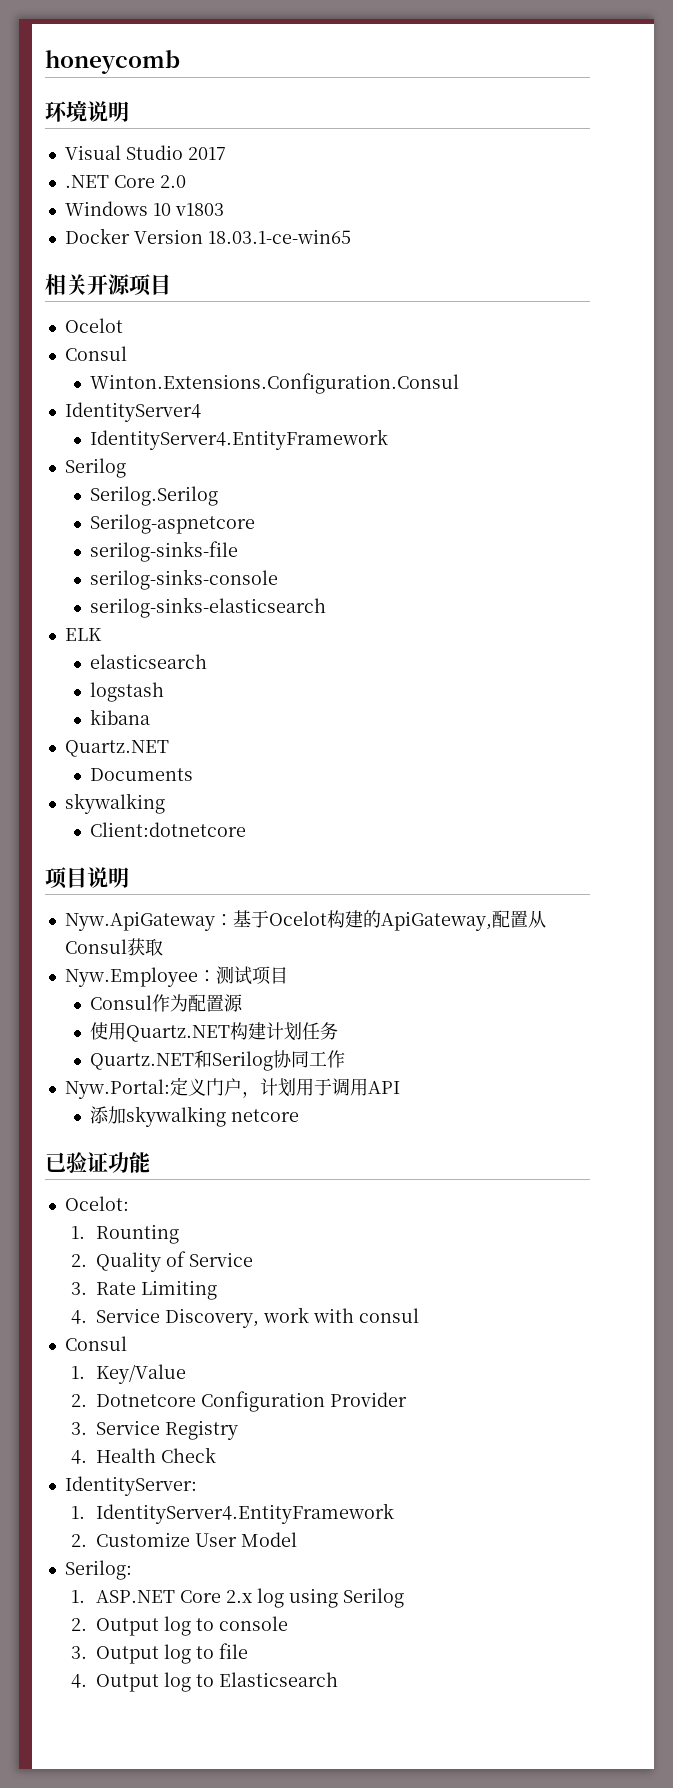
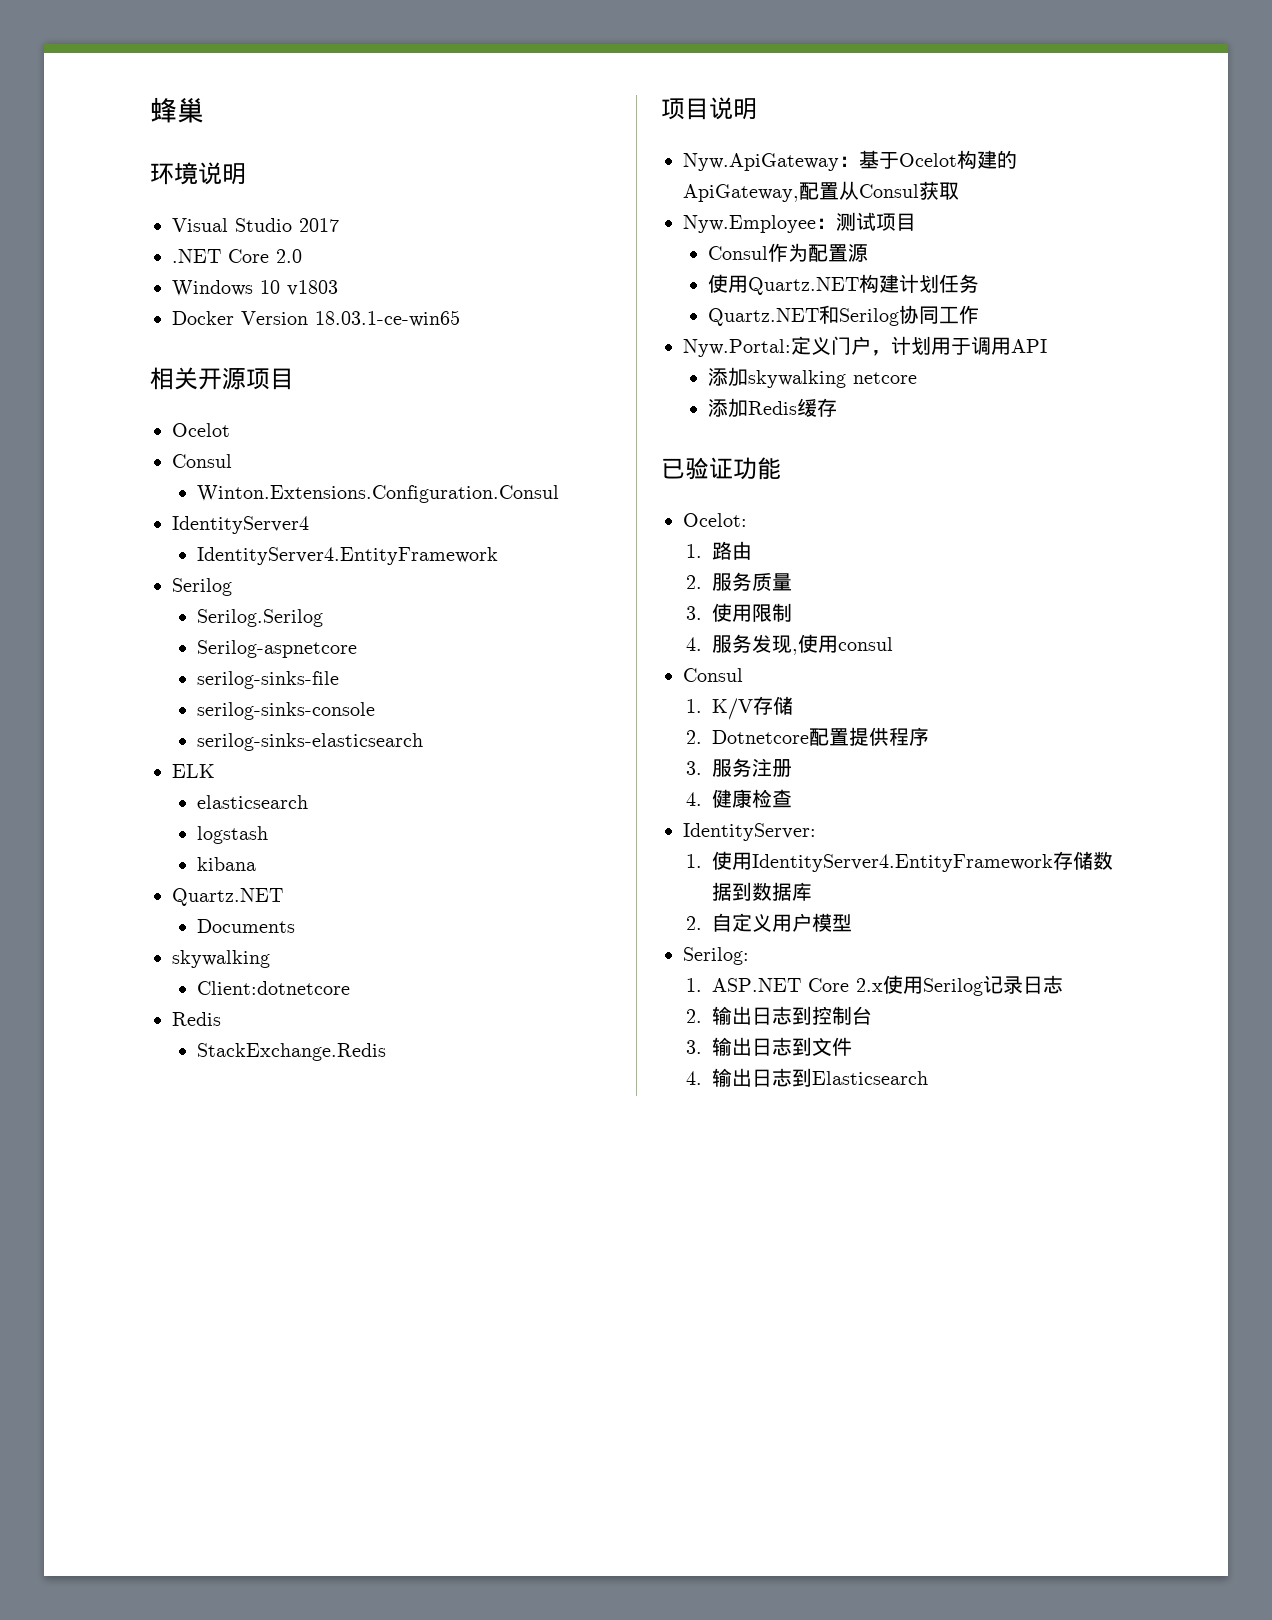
[45,50,180,74] honeycomb -> [150,97,204,123] 蜂巢
(247, 829) none -> [172,1012,221,1026] [197,1043,387,1061] // Redis // StackExchange.Redis
(300, 1115) none -> [708,398,838,418] // 添加Redis缓存
[96,1224,180,1244] [70,1251,254,1272] [70,1280,218,1300] [70,1307,355,1328] Rounting // 2. Quality of Service // 3. Rate Limiting // 4. Service Discovery, work with -> [712,541,753,560] [686,572,793,591] [686,603,793,622] [686,634,839,655] 路由 // 2.服务质量 // 3.使用限制 // 4.服务发现,使用
[96,1364,187,1384] Key/Value -> [712,696,794,720] K/V存储
[201,1391,408,1412] [70,1420,239,1440] [70,1447,217,1464] Configuration Provider // 3. Service Registry // 4. Health Check -> [809,727,930,746] [686,758,793,777] [686,789,793,808] 配置提供程序 // 3.服务注册 // 4.健康检查
[96,1503,395,1524] [70,1532,298,1547] IdentityServer4.EntityFramework // 2. Customize User Model -> [712,851,1114,872] [712,882,813,901] [686,913,853,932] 使用IdentityServer4.EntityFramework存储数据到数据库 // 2.自定义用户模型
[257,1588,405,1608] [70,1616,289,1636] [70,1643,249,1664] [70,1672,215,1692] log using Serilog // 2. Output log to console // 3. Output log to file // 4. Output log to -> [883,975,1064,996] [686,1006,873,1025] [686,1037,853,1056] [686,1068,813,1087] 使用Serilog记录日志 // 2.输出日志到控制台 // 3.输出日志到文件 // 4.输出日志到

